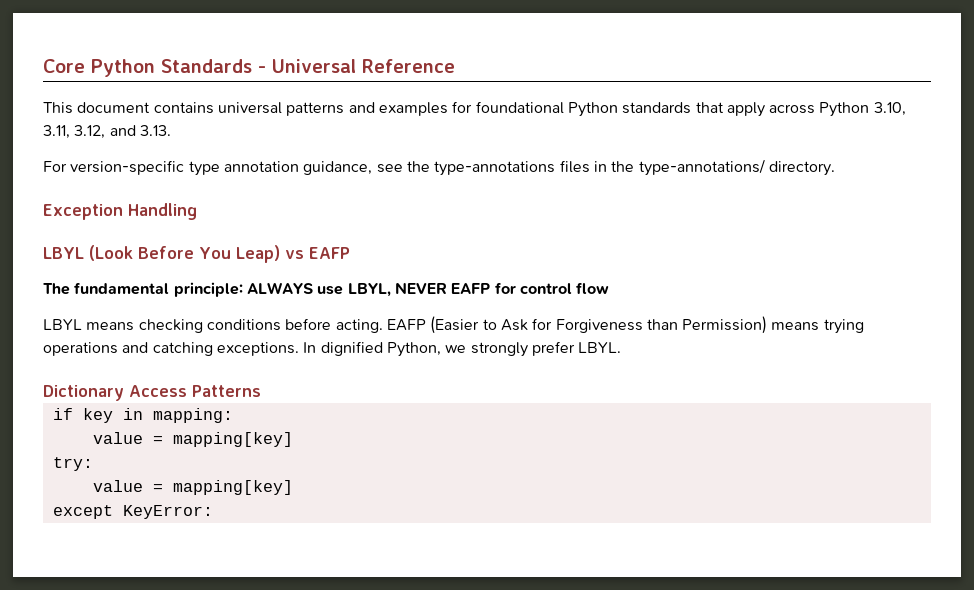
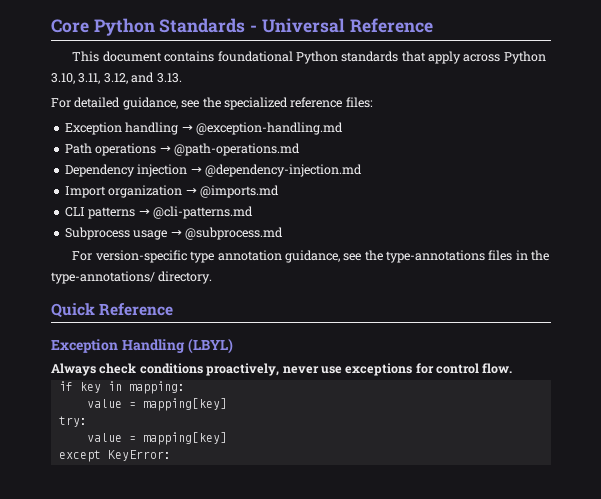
[217,101,473,116] universal patterns and examples for -> (215, 56) none
(171, 130) none -> [51,97,373,110] [64,122,343,135] [64,143,300,156] [64,164,362,177] [64,185,279,198] [64,206,253,219] [64,227,283,240] // For detailed guidance, see the specialized reference files: // Exception handling → @exception-handling.md // Path operations → @path-operations.md // Dependency injection → @dependency-injection.md // Import organization → @imports.md // CLI patterns → @cli-patterns.md // Subprocess usage → @subprocess.md
(835, 168) none -> [51,303,174,318] // Quick Reference
[43,245,350,263] [43,282,610,297] [43,316,864,334] [43,341,622,357] [43,385,261,401] // LBYL (Look Before You Leap) vs EAFP // The fundamental principle: ALWAYS use LBYL, NEVER EAFP for control flow // LBYL means checking conditions before acting. EAFP (Easier to Ask for Forgiveness than Permission) means trying operations and catching exceptions. In dignified Python, we strongly prefer LBYL. // Dictionary Access Patterns -> [187,338,233,354] [51,363,513,376] (LBYL) // Always check conditions proactively, never use exceptions for control flow.

